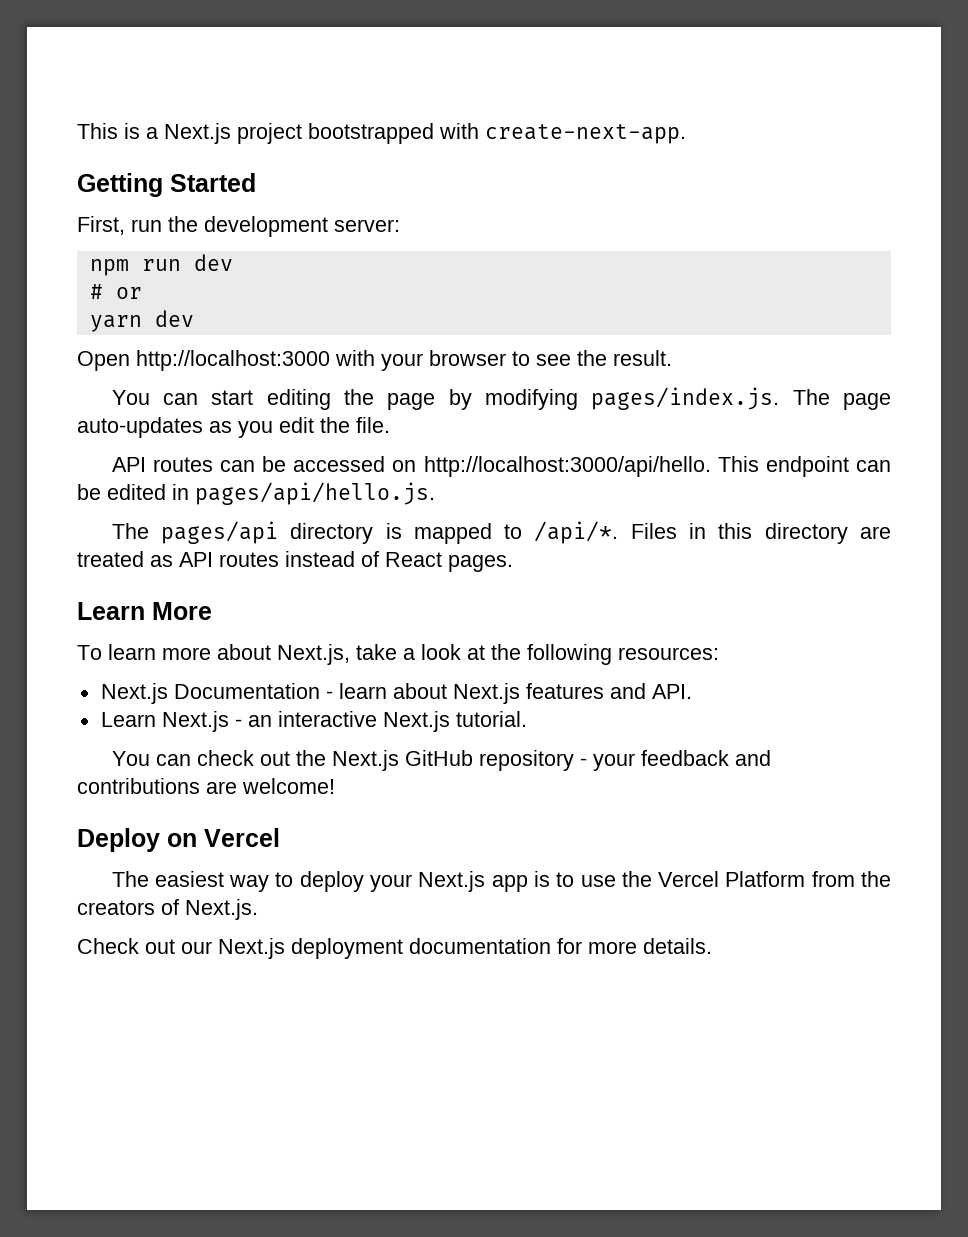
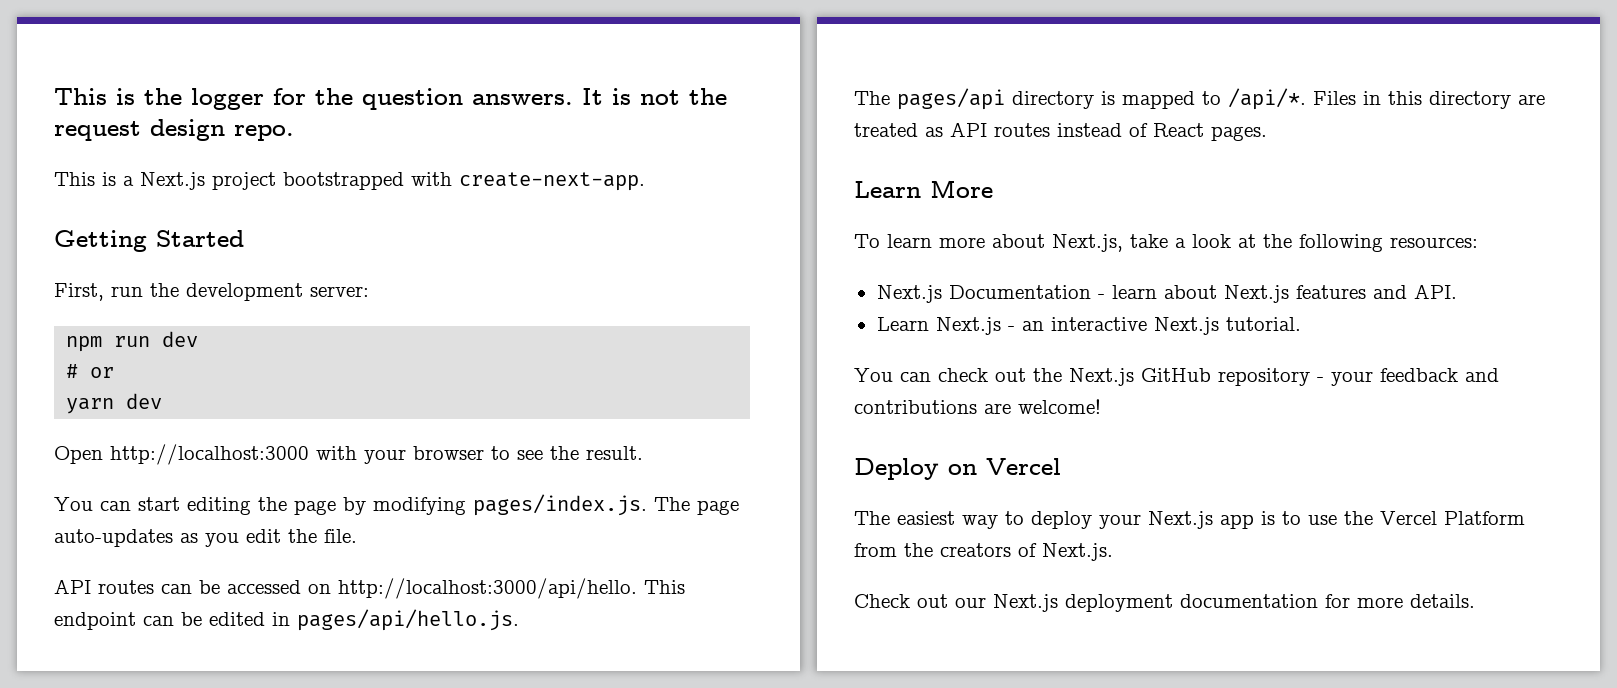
[77,123,140,139] This is -> [54,88,727,110] [54,119,294,141] [54,172,116,186] This is the logger for the question answers. It is not the request design repo. // This is

